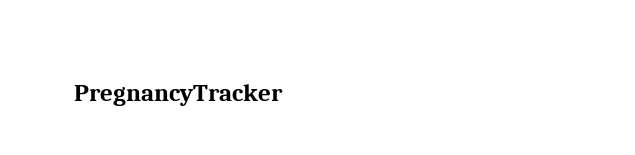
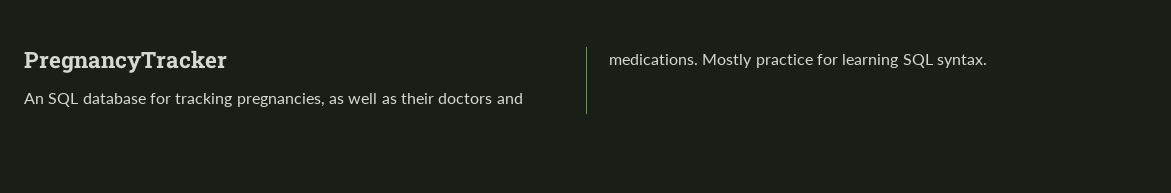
(283, 95) none -> [24,93,523,107] [609,54,987,68] // An SQL database for tracking pregnancies, as well as their doctors and medications. Mostly practice for learning SQL syntax.

